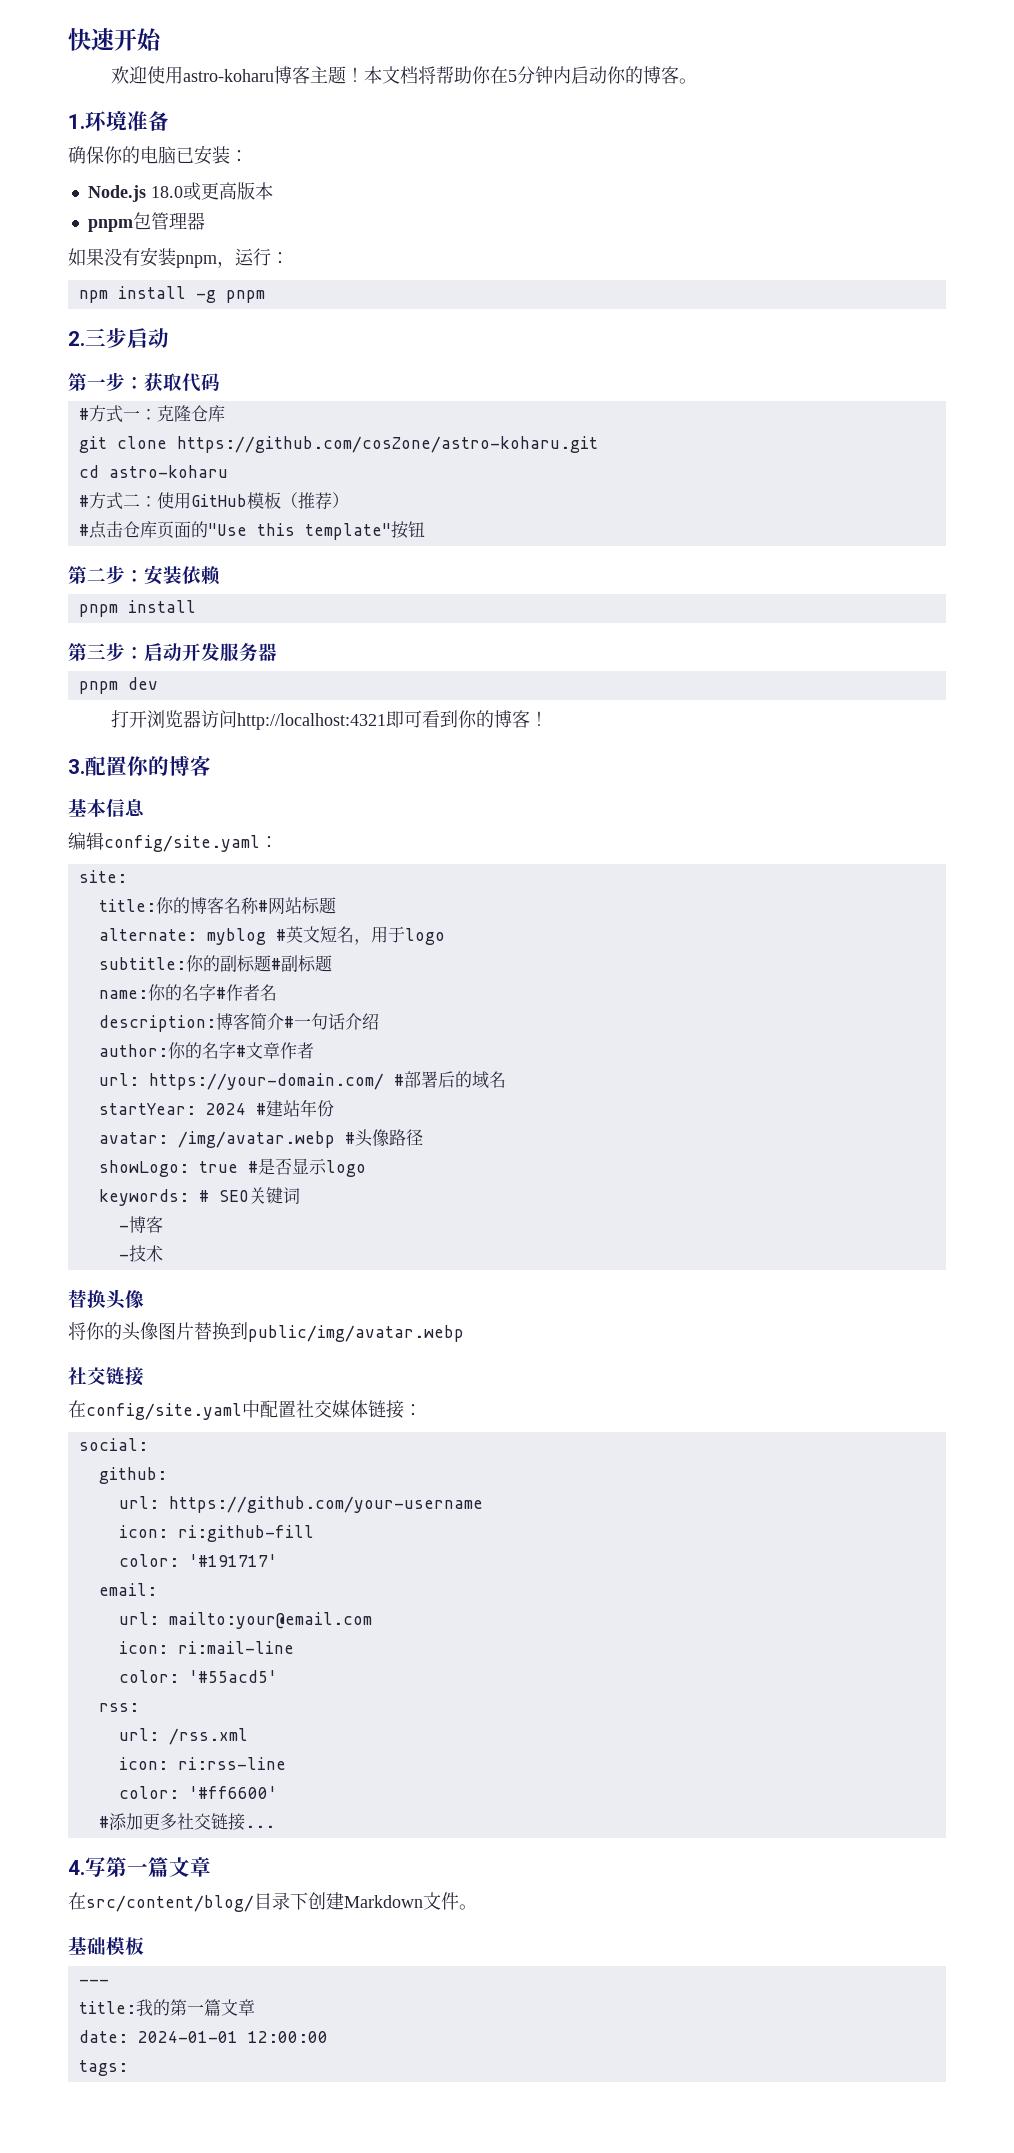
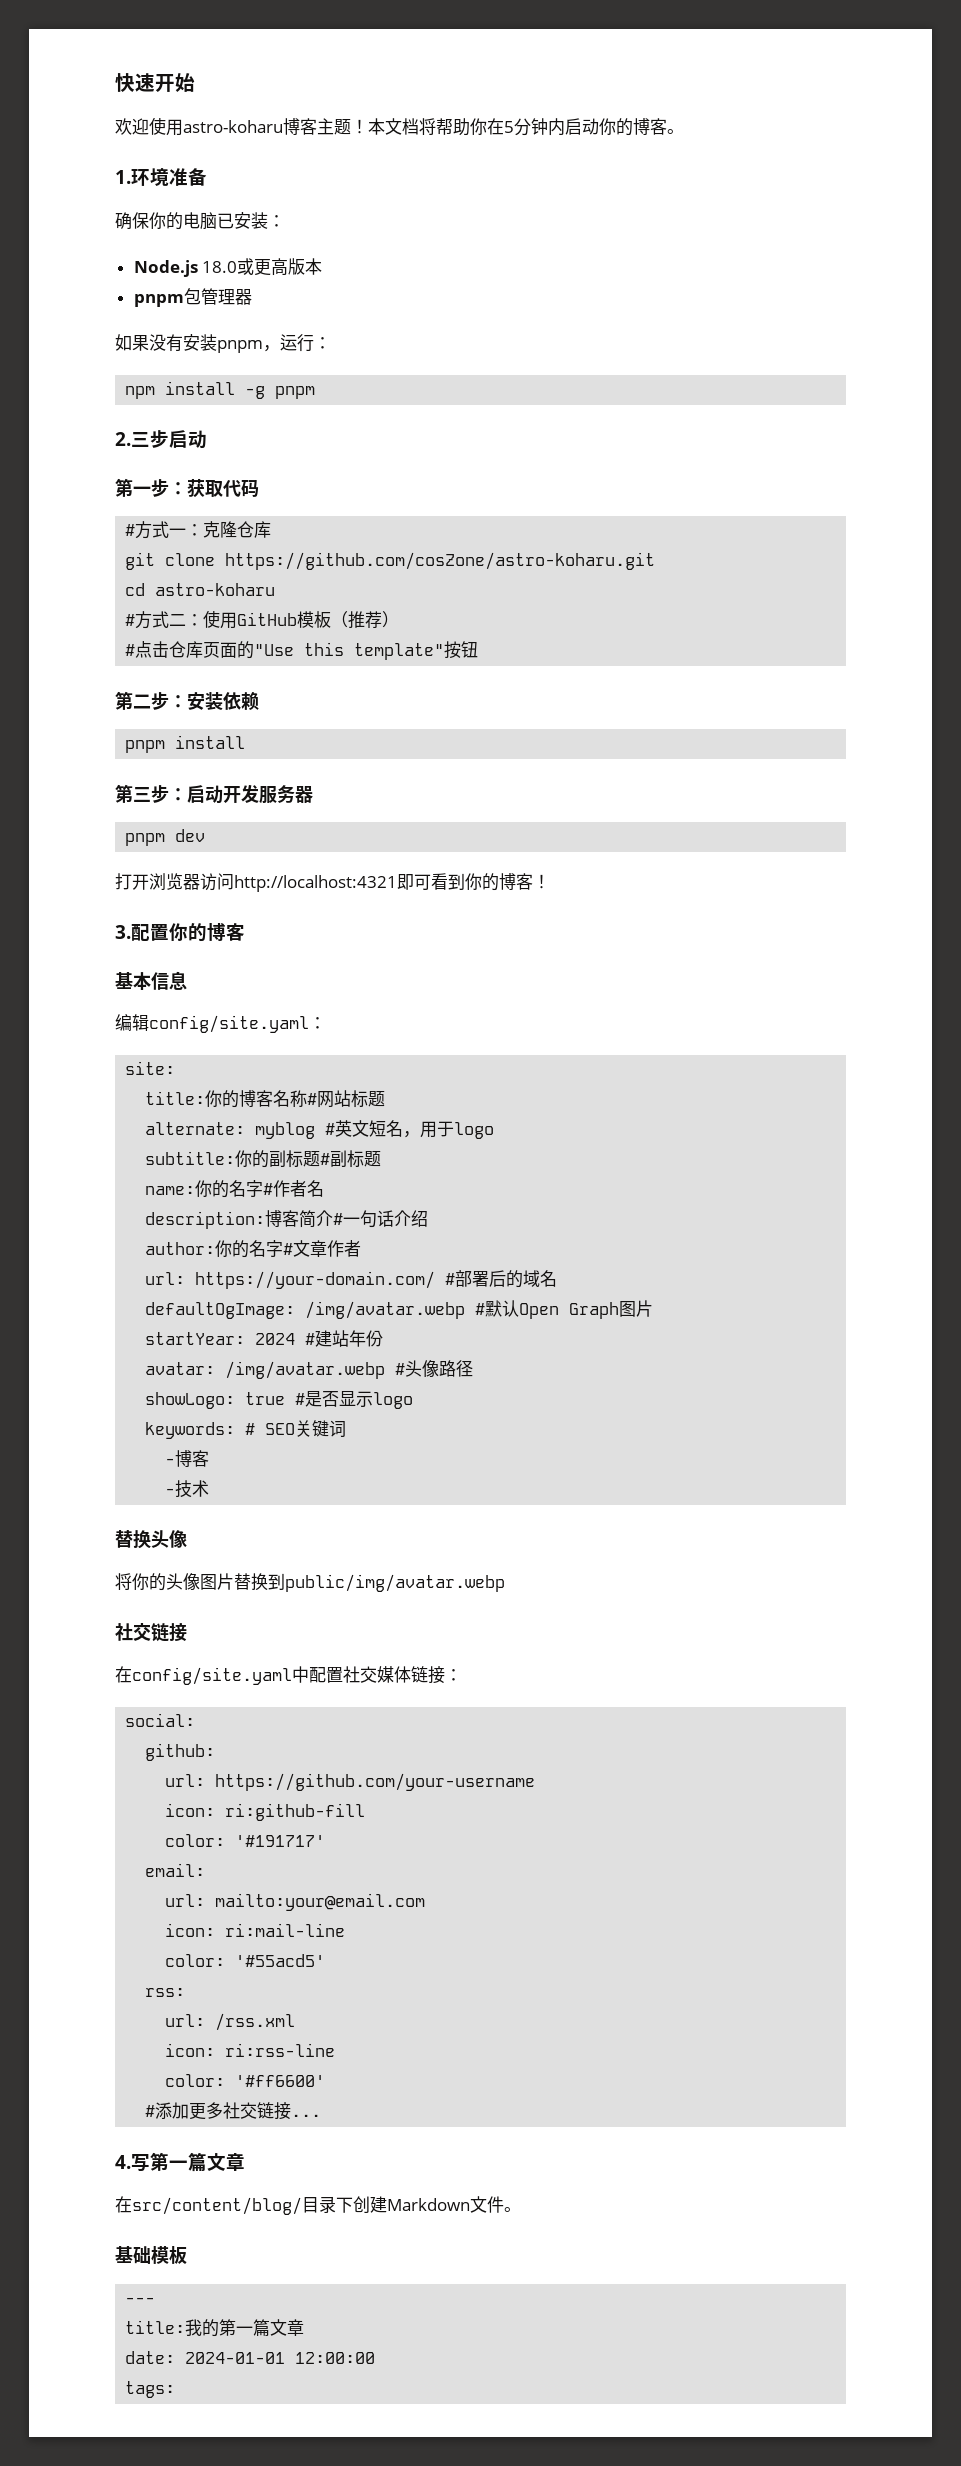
(506, 1079) none -> [145,1300,654,1319] // defaultOgImage: /img/avatar.webp #默认Open Graph图片

